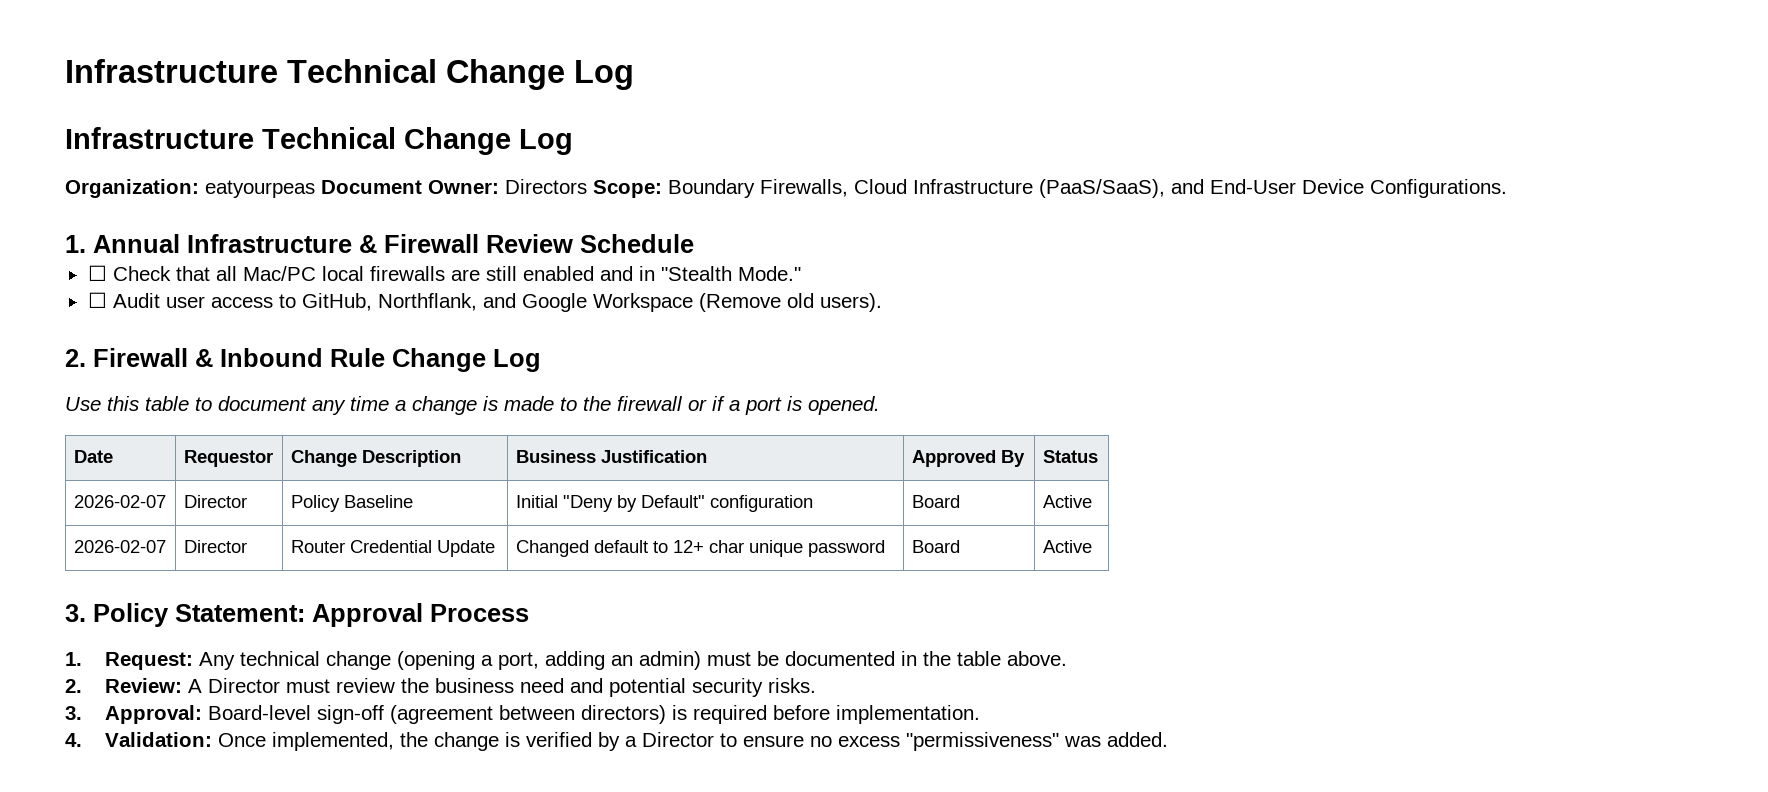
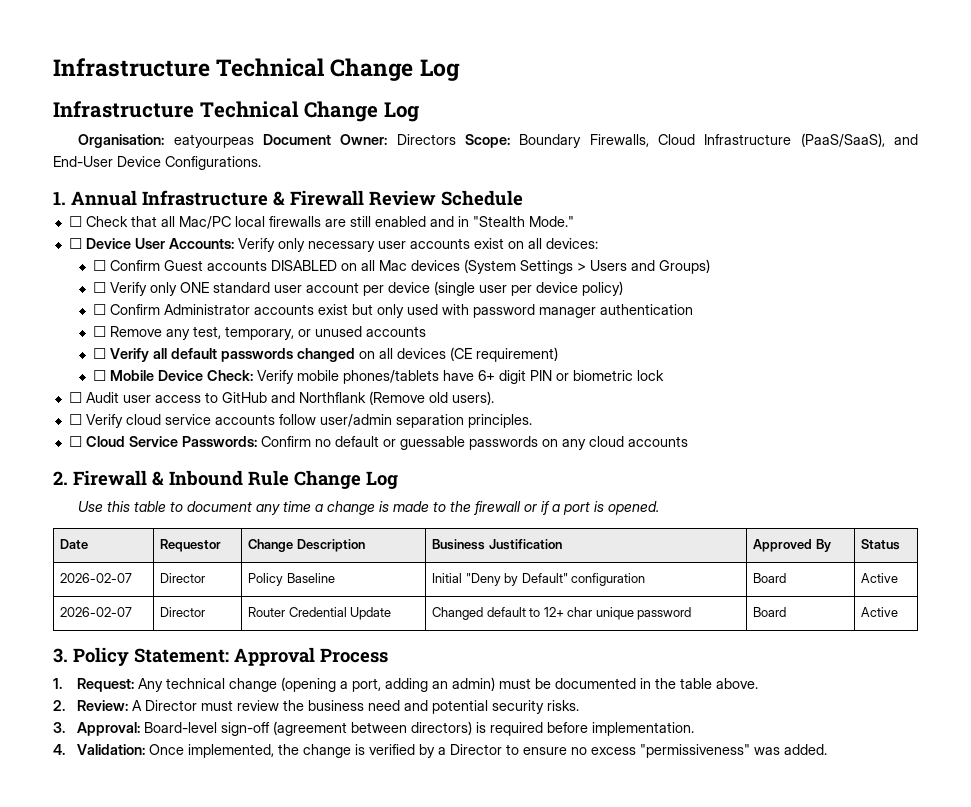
[65,179,199,198] Organization: -> [78,134,165,148] Organisation:
(801, 273) none -> [68,238,598,252] [92,259,710,274] [92,281,623,296] [92,304,693,318] [92,326,426,340] [92,347,558,362] [92,370,664,384] // ☐ Device User Accounts: Verify only necessary user accounts exist on all devices: // ☐ Confirm Guest accounts DISABLED on all Mac devices (System Settings > Users and Groups) // ☐ Verify only ONE standard user account per device (single user per device policy) // ☐ Confirm Administrator accounts exist but only used with password manager authentication // ☐ Remove any test, temporary, or unused accounts // ☐ Verify all default passwords changed on all devices (CE requirement) // ☐ Mobile Device Check: Verify mobile phones/tablets have 6+ digit PIN or biometric lock
[301,293,882,312] GitHub, Northflank, and Google Workspace (Remove old users). -> [221,391,494,405] [68,414,532,428] [68,436,688,450] GitHub and Northflank (Remove old users). // ☐ Verify cloud service accounts follow user/admin separation principles. // ☐ Cloud Service Passwords: Confirm no default or guessable passwords on any cloud accounts

